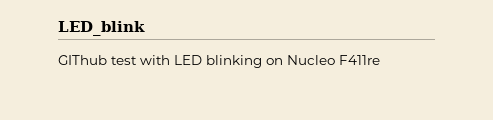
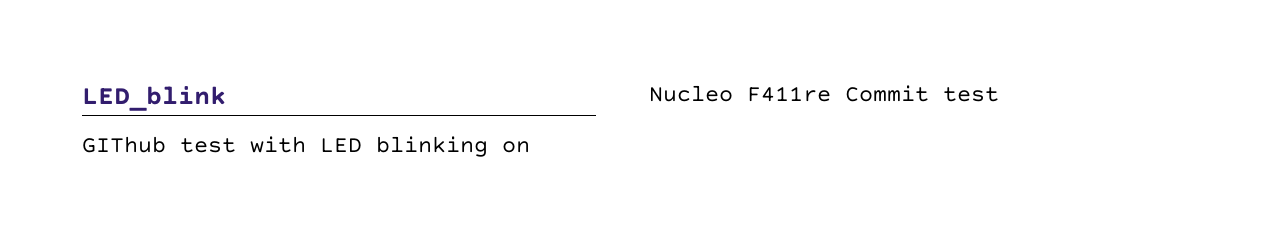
(380, 60) none -> [845,85,999,102] Commit test

